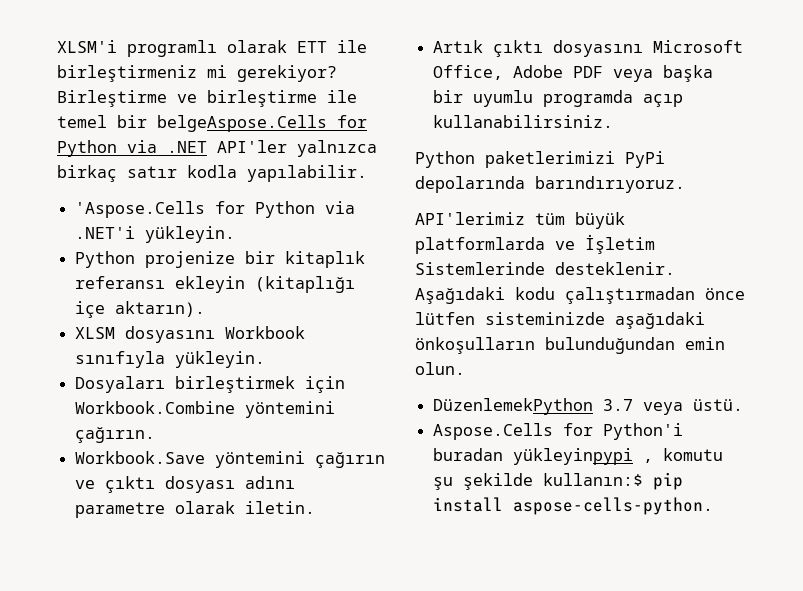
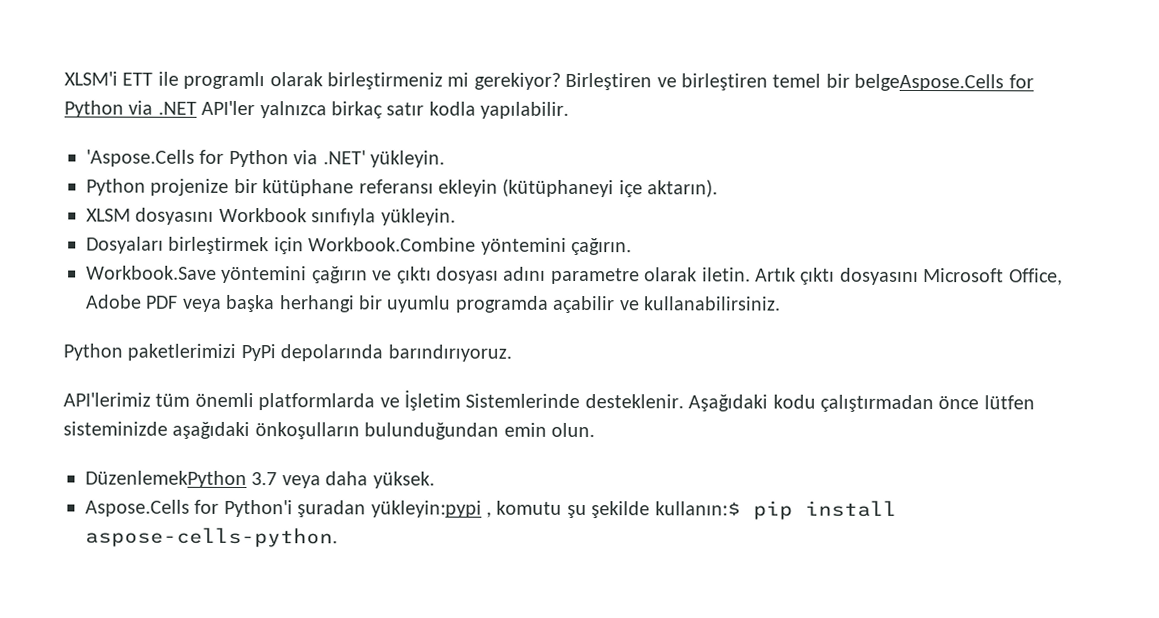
[127,40,367,57] [57,65,337,82] [57,90,357,107] programlı olarak ETT ile birleştirmeniz mi gerekiyor? Birleştirme ve birleştirme ile -> [122,71,768,91] ETT ile programlı olarak birleştirmeniz mi gerekiyor? Birleştiren ve birleştiren
[75,226,136,239] .NET'i -> [322,150,366,165] .NET'
[285,251,366,268] kitaplık -> [262,179,355,197] kütüphane
[255,276,356,293] (kitaplığı -> [502,178,615,198] (kütüphaneyi
(316, 507) // -> (751, 274) none
(714, 73) none -> [278,295,355,313] herhangi
[643,94,684,107] açıp -> [552,295,640,314] açabilir ve
[575,212,625,229] büyük -> [194,392,254,408] önemli
[693,399,744,411] üstü. -> [325,471,435,489] daha yüksek.
[433,448,634,465] buradan yükleyinpypi -> [297,500,482,518] şuradan yükleyin:pypi

